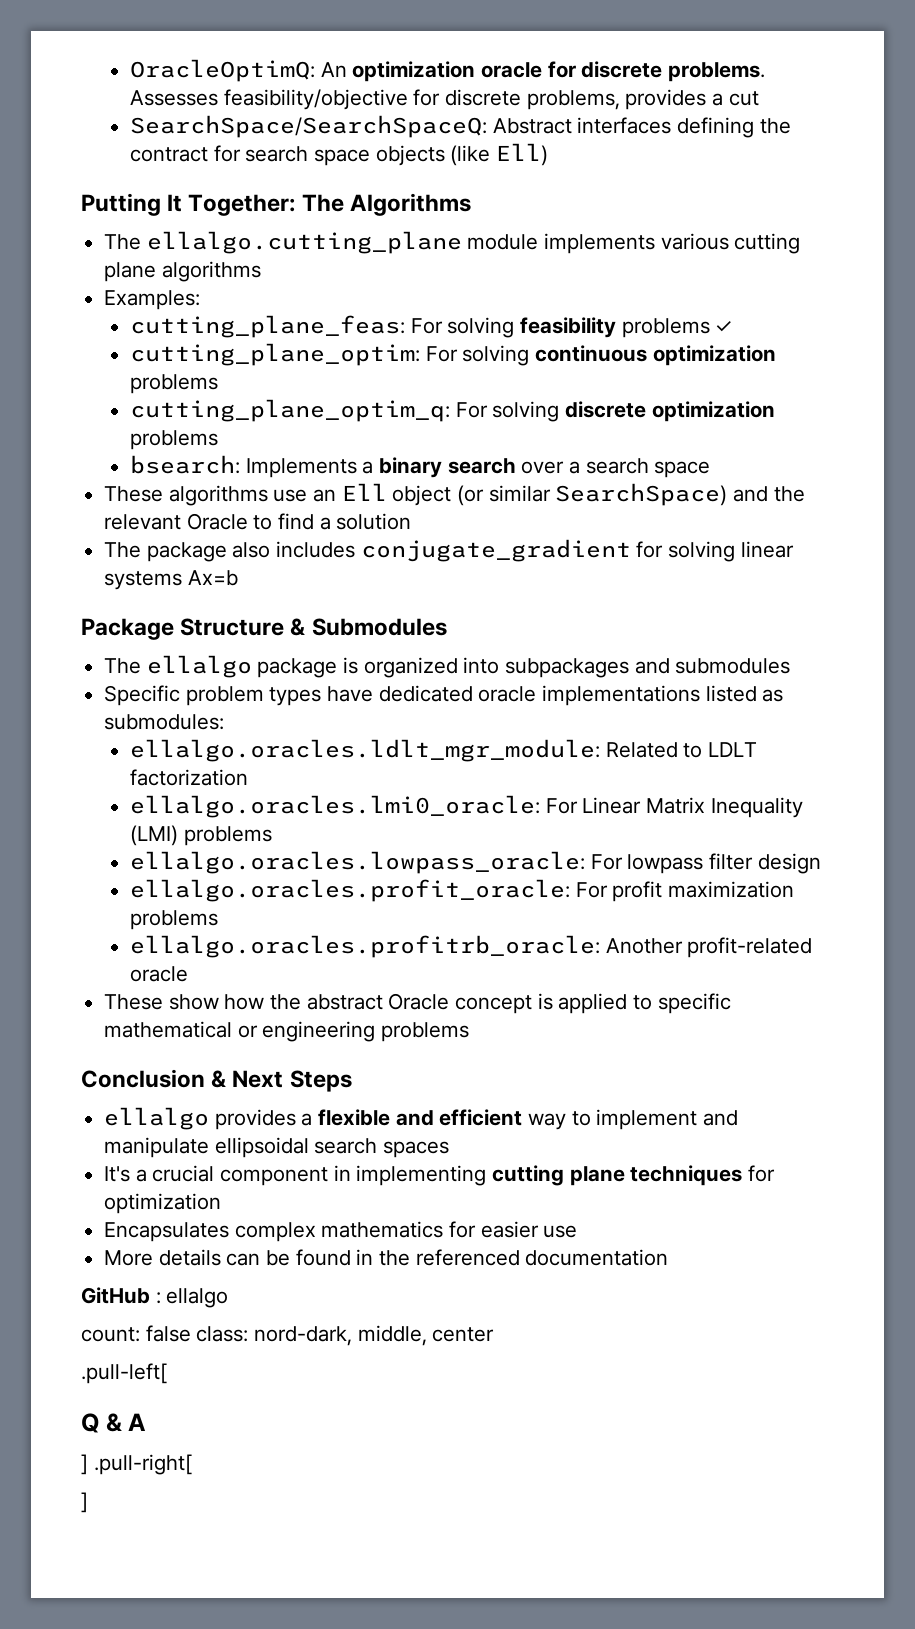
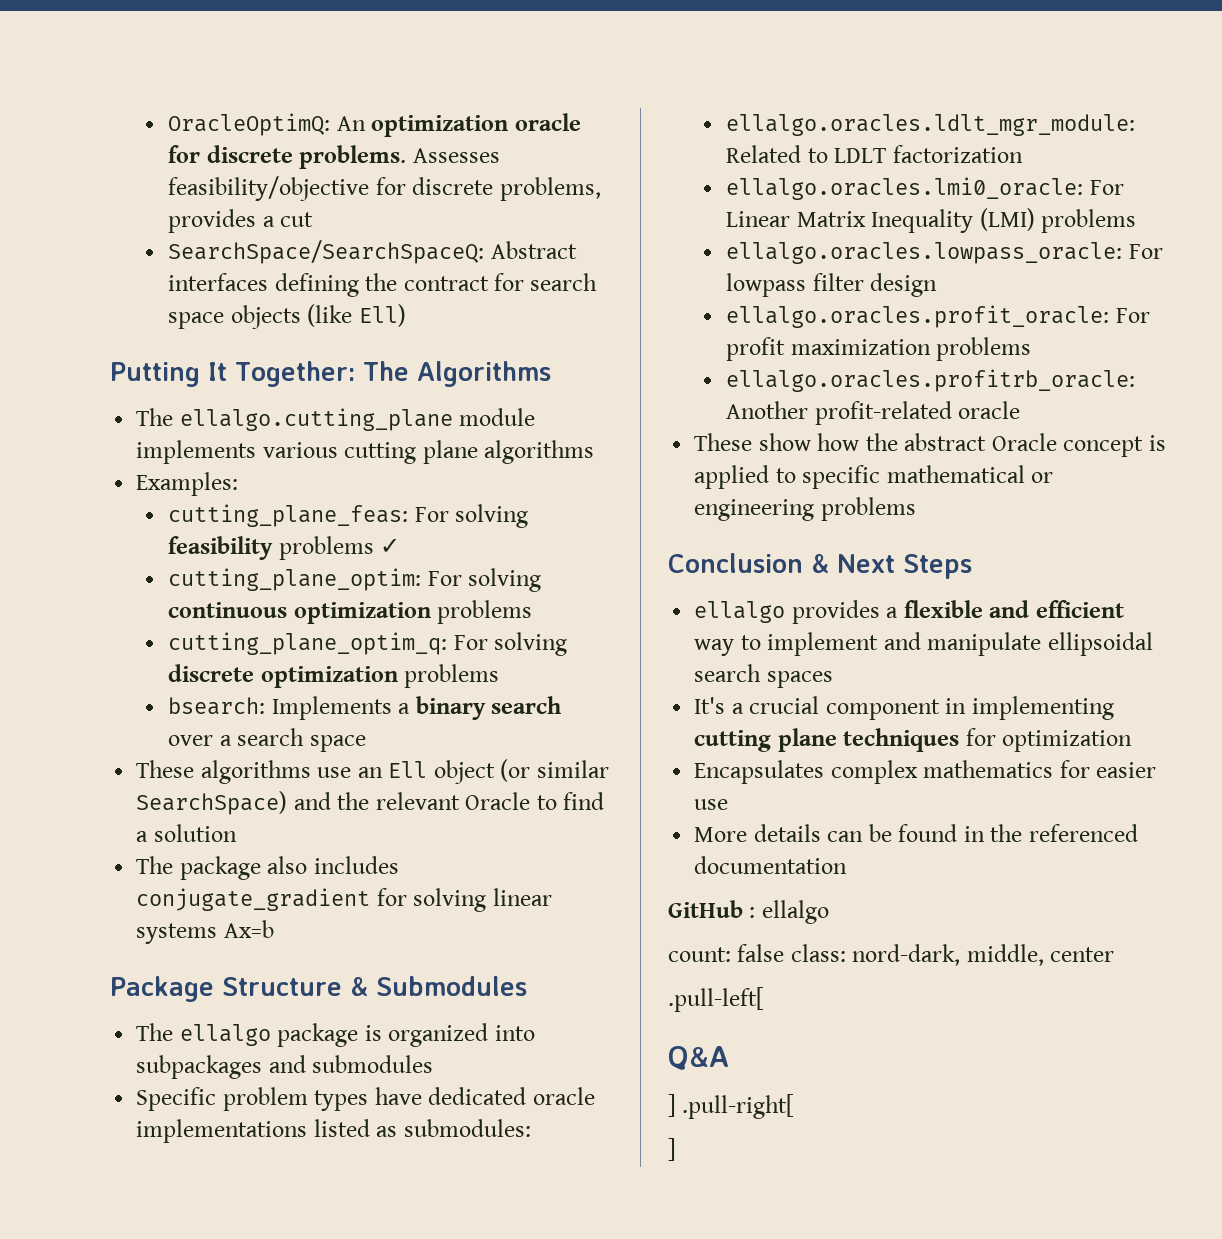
[81,1413,147,1433] Q & A -> [668,1046,729,1070] Q&A

